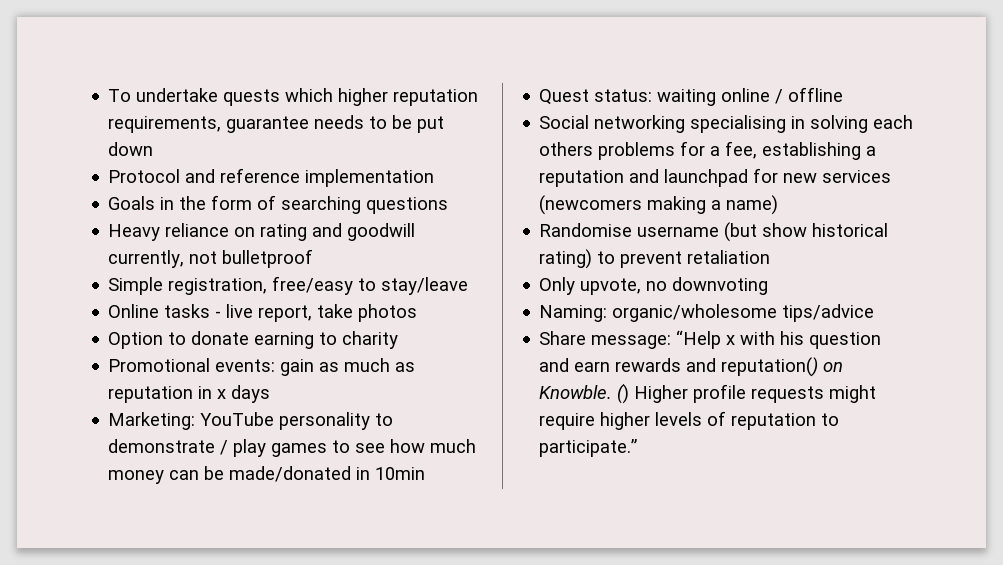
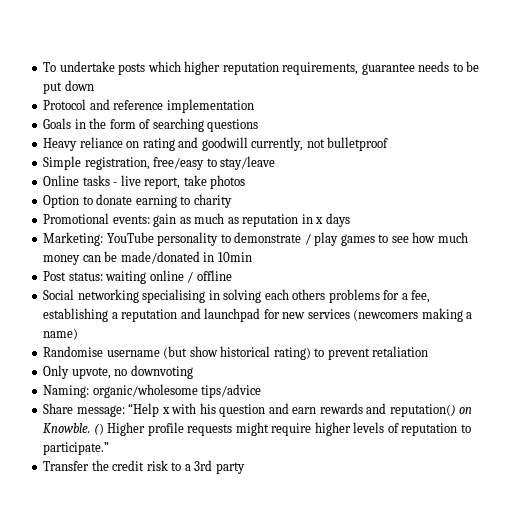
[223,89,281,106] quests -> [118,63,146,75] posts
[539,89,590,105] Quest -> [43,271,67,281] Post
(638, 448) none -> [43,460,245,474] // Transfer the credit risk to a 3rd party

